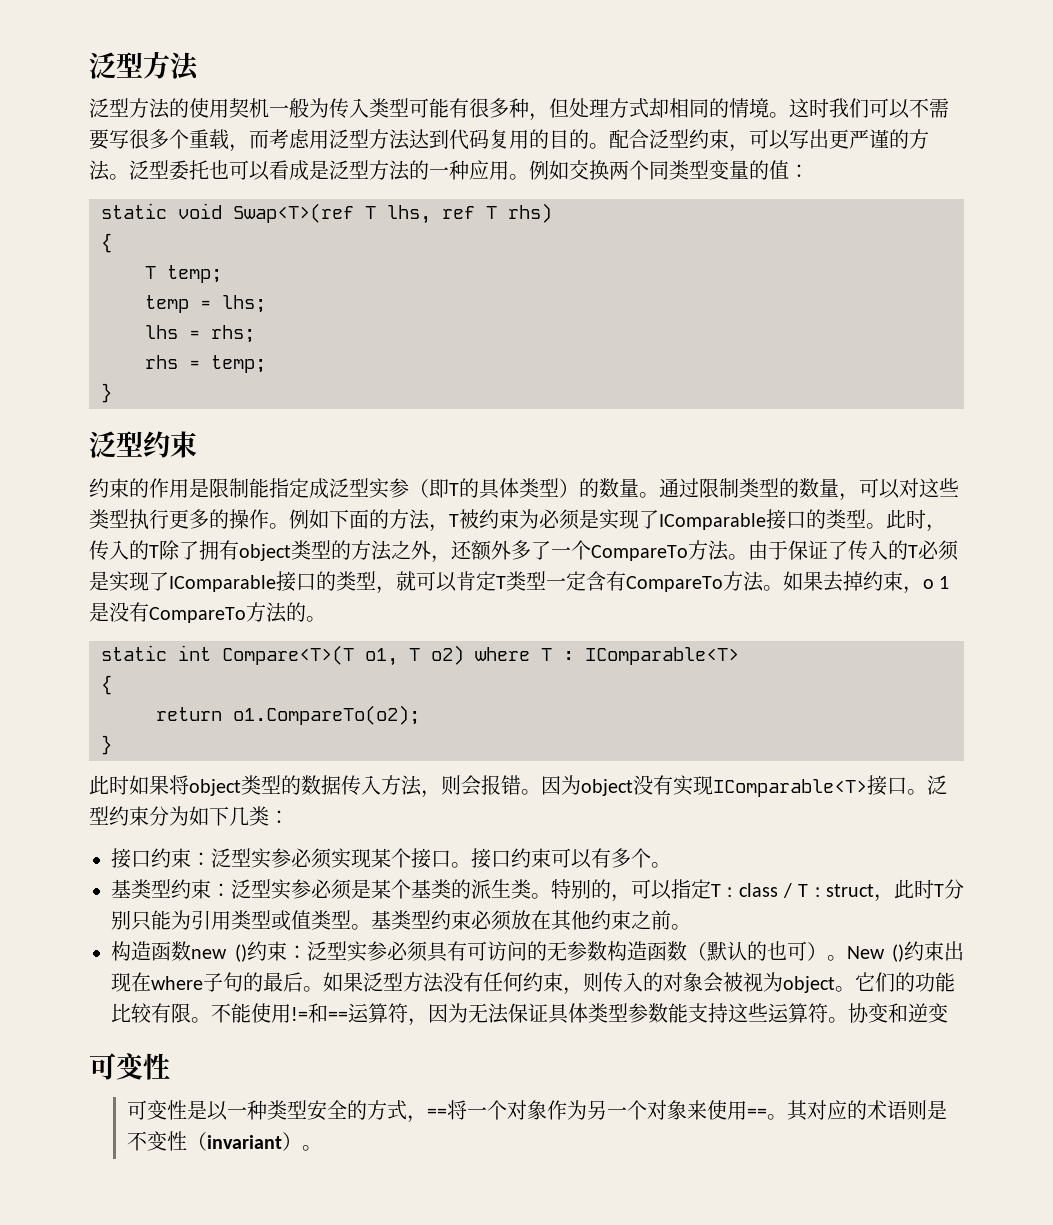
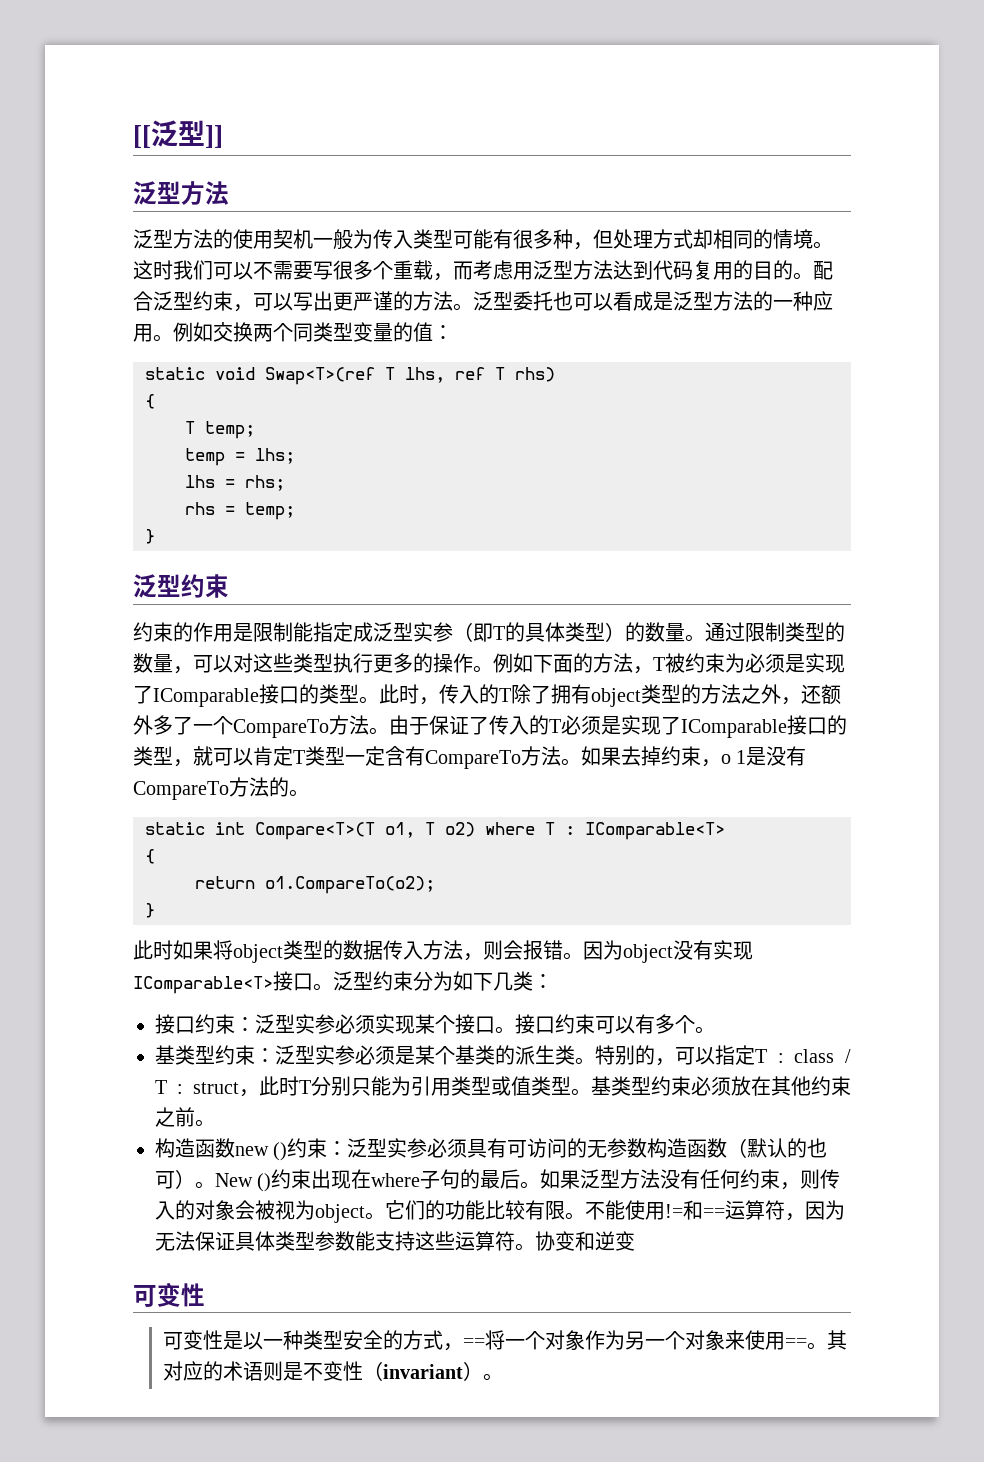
(89, 65) none -> [133,120,223,148] [[泛型]] //

